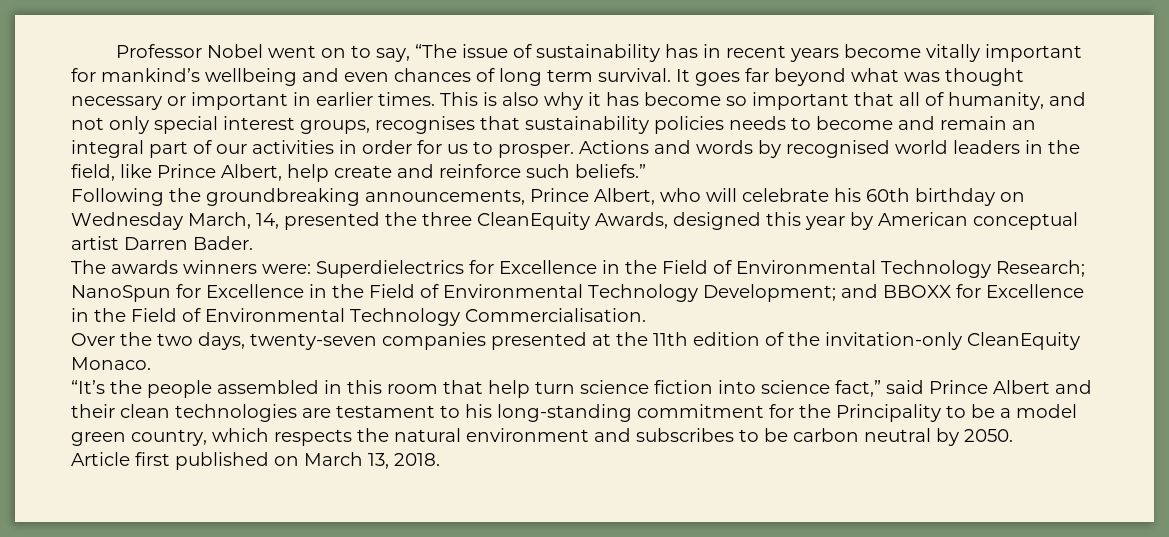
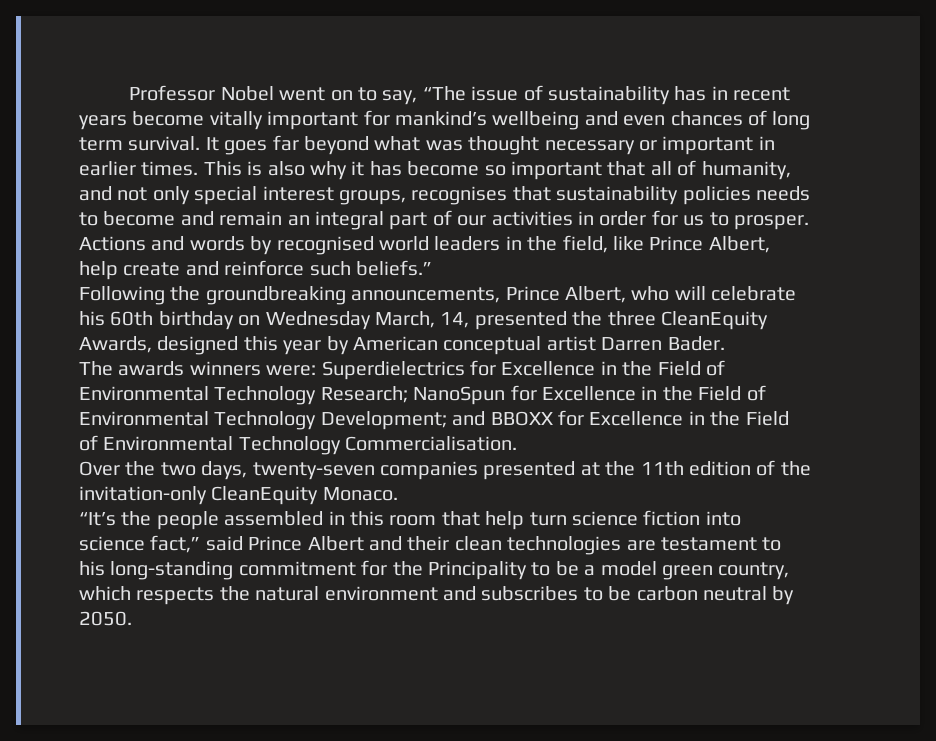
[71,452,440,470] // Article first published on March 13, 2018. -> (132, 618) none

